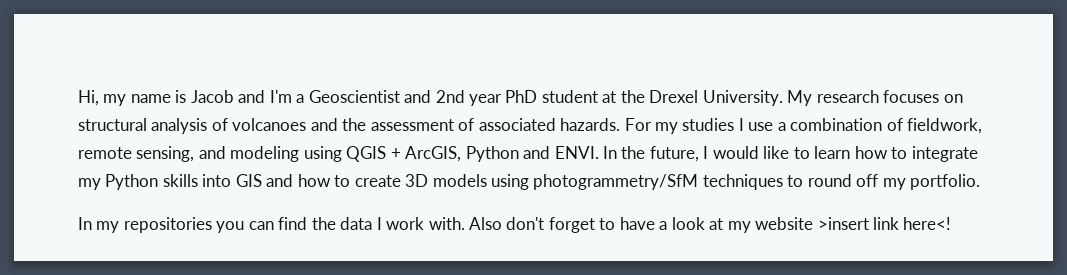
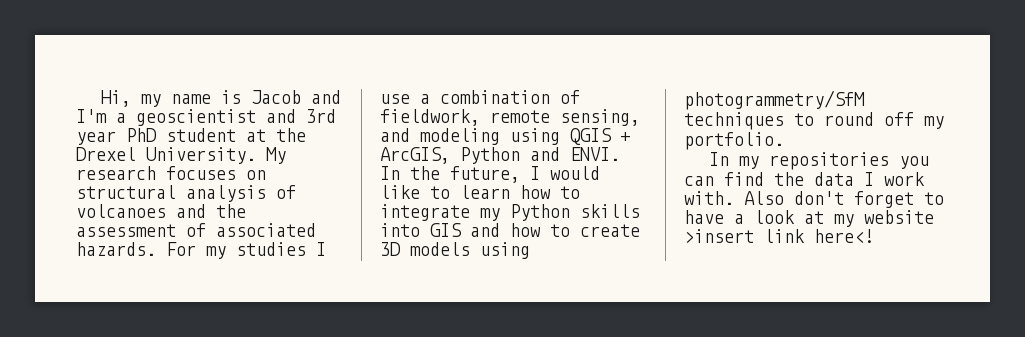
[308,90,465,103] Geoscientist and 2nd -> [136,109,336,126] geoscientist and 3rd

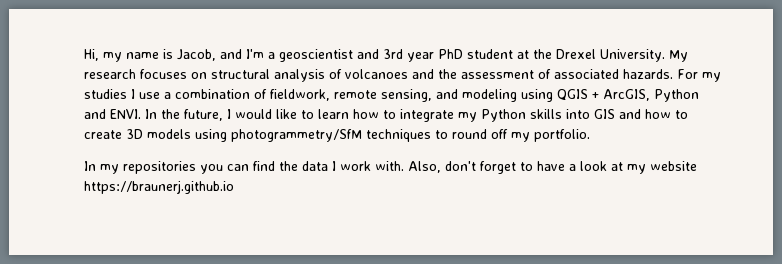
[250,90,301,104] Jacob -> [177,49,216,61] Jacob,
[744,191,784,205] Also -> [408,161,441,173] Also,
[684,229,874,243] >insert link here<! -> [84,180,234,194] https://braunerj.github.io

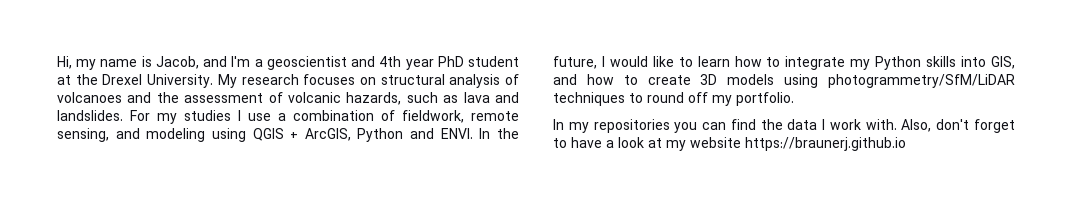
[383,49,403,59] 3rd -> [379,56,402,67] 4th
[554,69,673,79] associated hazards. -> [288,92,519,105] [57,110,123,121] volcanic hazards, such as lava and landslides.
[594,109,615,119] GIS -> [991,56,1015,69] GIS,
[231,129,362,142] photogrammetry/SfM -> [828,74,1015,88] photogrammetry/SfM/LiDAR

